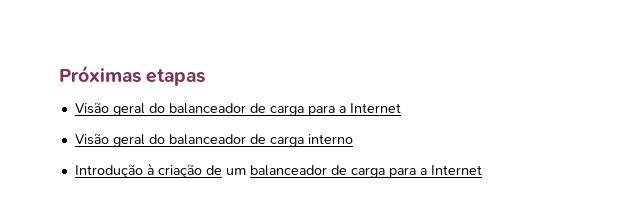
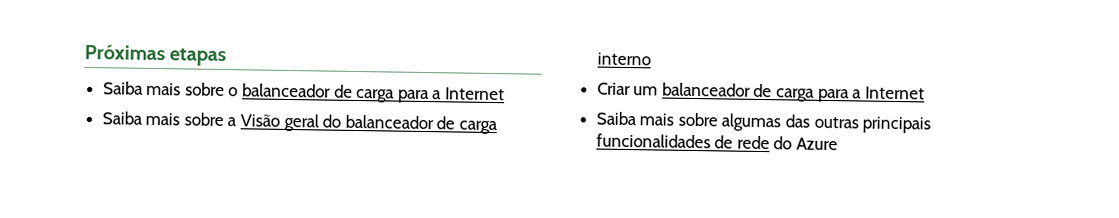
[74,102,401,116] Visão geral do balanceador de carga para a Internet // -> [102,81,506,104] [101,111,238,127] Saiba mais sobre o balanceador de carga para a Internet // Saiba mais sobre a
[74,163,222,178] Introdução à criação de -> [596,82,631,96] Criar
(482, 170) none -> [595,111,932,134] [595,133,839,151] // Saiba mais sobre algumas das outras principais funcionalidades de rede do Azure

